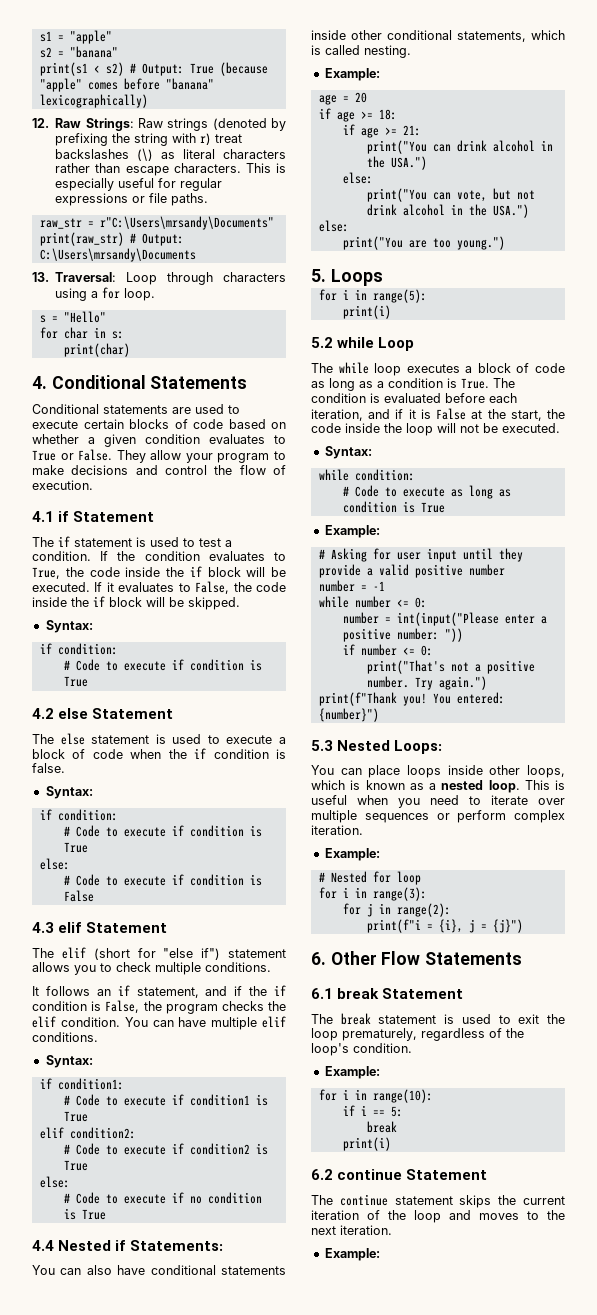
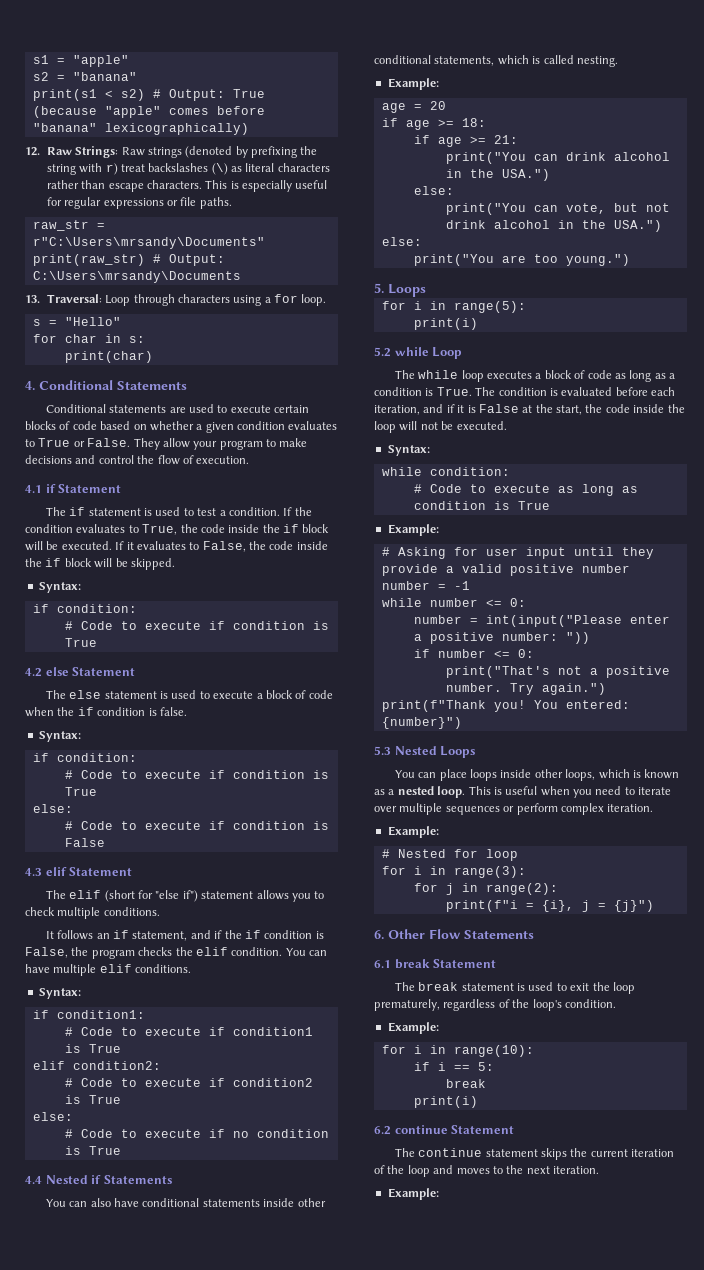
[130,1240,224,1251] Statements: -> [103,1175,172,1184] Statements
[394,740,443,754] Loops: -> [440,746,476,758] Loops

